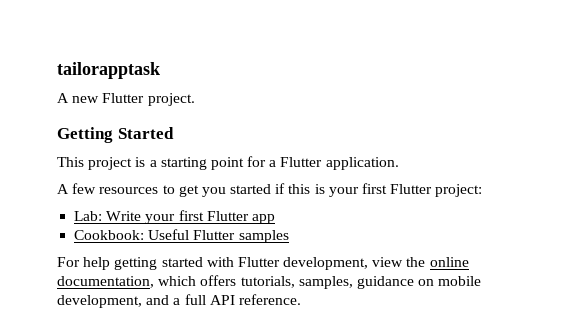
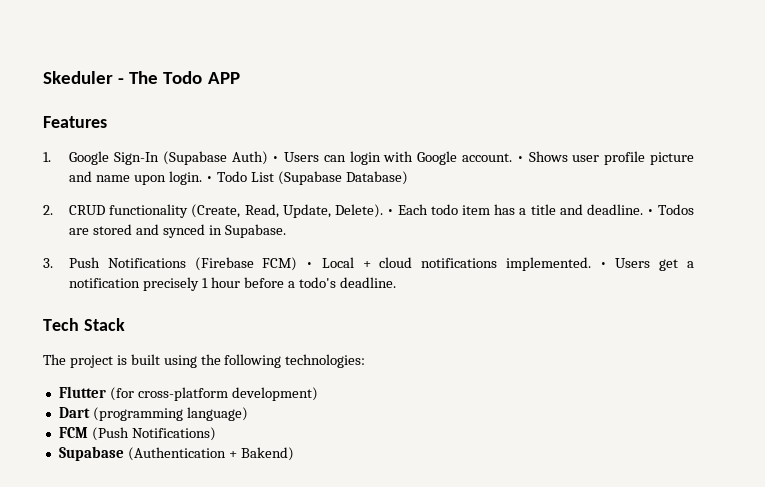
[57,62,160,79] [57,93,195,106] [57,127,174,143] [57,156,399,170] [57,183,483,197] [74,210,275,224] [74,229,289,243] [57,257,469,270] [57,275,482,289] [57,294,301,308] tailorapptask // A new Flutter project. // Getting Started // This project is a starting point for a Flutter application. // A few resources to get you started if this is your first Flutter project: // Lab: Write your first Flutter app // Cookbook: Useful Flutter samples // For help getting started with Flutter development, view the online documentation, which offers tutorials, samples, guidance on mobile development, and a full API reference. -> [43,71,240,84] [43,116,107,128] [43,151,694,165] [69,171,408,185] [43,204,694,218] [69,224,286,238] [43,257,694,271] [69,277,396,291] [43,318,125,331] [43,354,366,368] [58,386,318,401] [58,407,248,421] [58,427,216,441] [58,446,294,461] Skeduler - The Todo APP // Features // 1. Google Sign-In (Supabase Auth) • Users can login with Google account. • Shows user profile picture and name upon login. • Todo List (Supabase Database) // 2. CRUD functionality (Create, Read, Update, Delete). • Each todo item has a title and deadline. • Todos are stored and synced in Supabase. // 3. Push Notifications (Firebase FCM) • Local + cloud notifications implemented. • Users get a notification precisely 1 hour before a todo's deadline. // Tech Stack // The project is built using the following technologies: // Flutter (for cross-platform development) // Dart (programming language) // FCM (Push Notifications) // Supabase (Authentication + Bakend)

